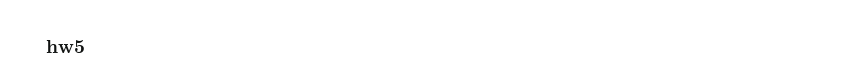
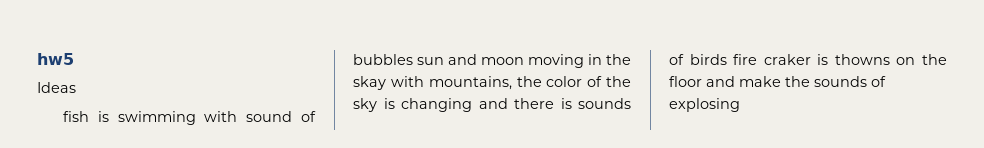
(85, 46) none -> [37,82,76,93] [62,111,316,125] [353,54,631,68] [353,76,631,90] [353,98,631,112] [669,54,947,65] [669,76,886,87] [669,98,740,112] // Ideas // fish is swimming with sound of bubbles sun and moon moving in the skay with mountains, the color of the sky is changing and there is sounds of birds fire craker is thowns on the floor and make the sounds of explosing

